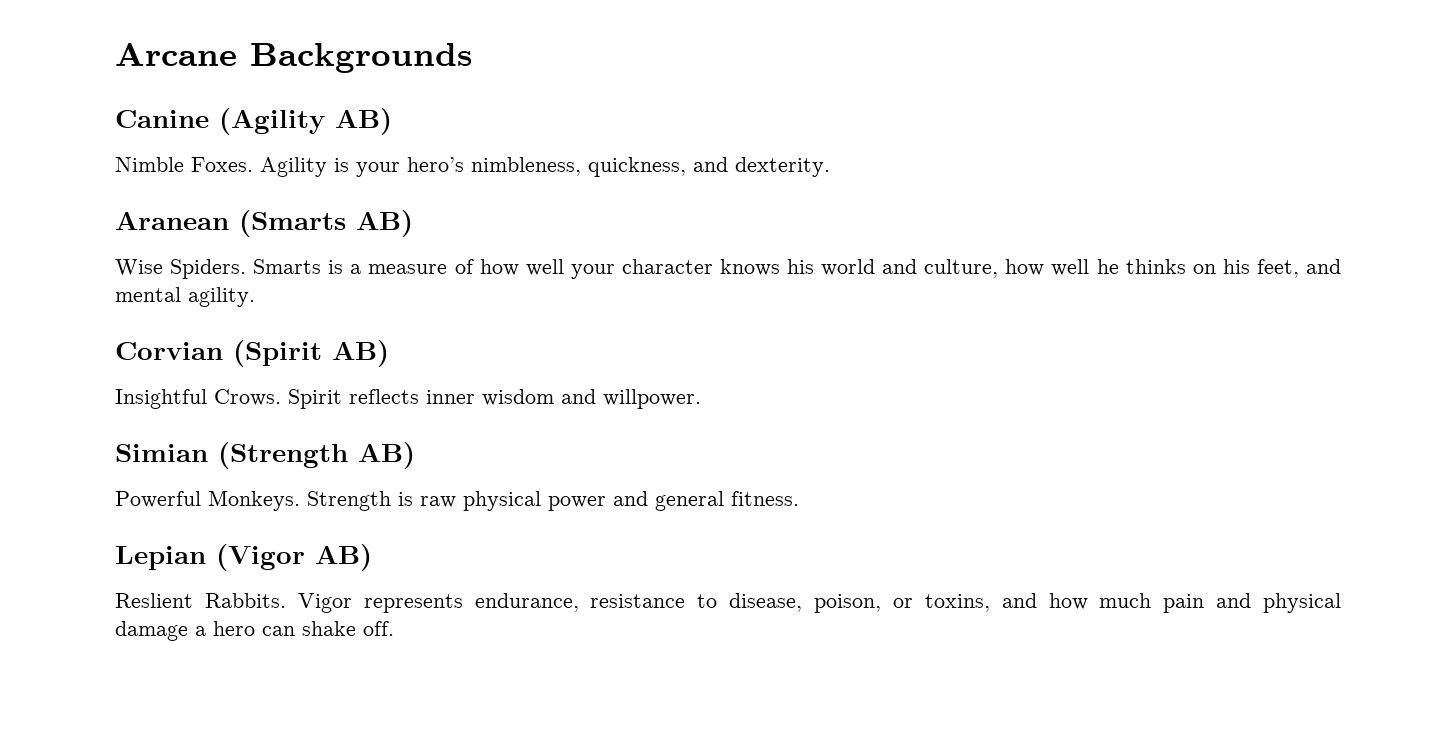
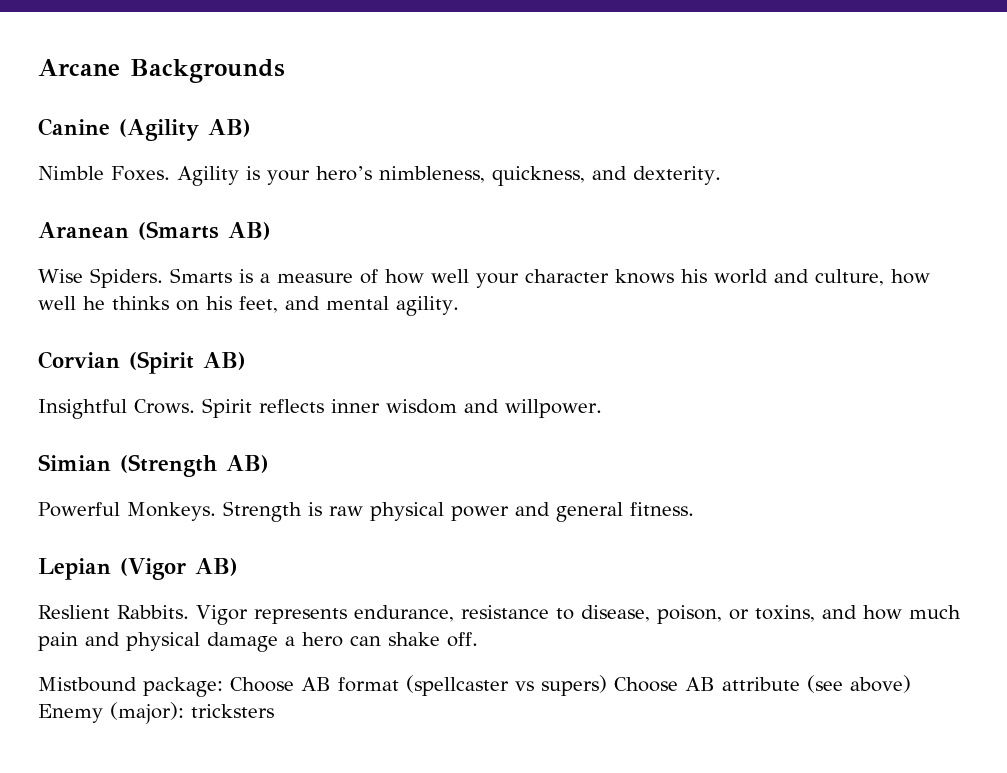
(394, 628) none -> [38,675,911,697] [38,702,274,724] // Mistbound package: Choose AB format (spellcaster vs supers) Choose AB attribute (see above) Enemy (major): tricksters

